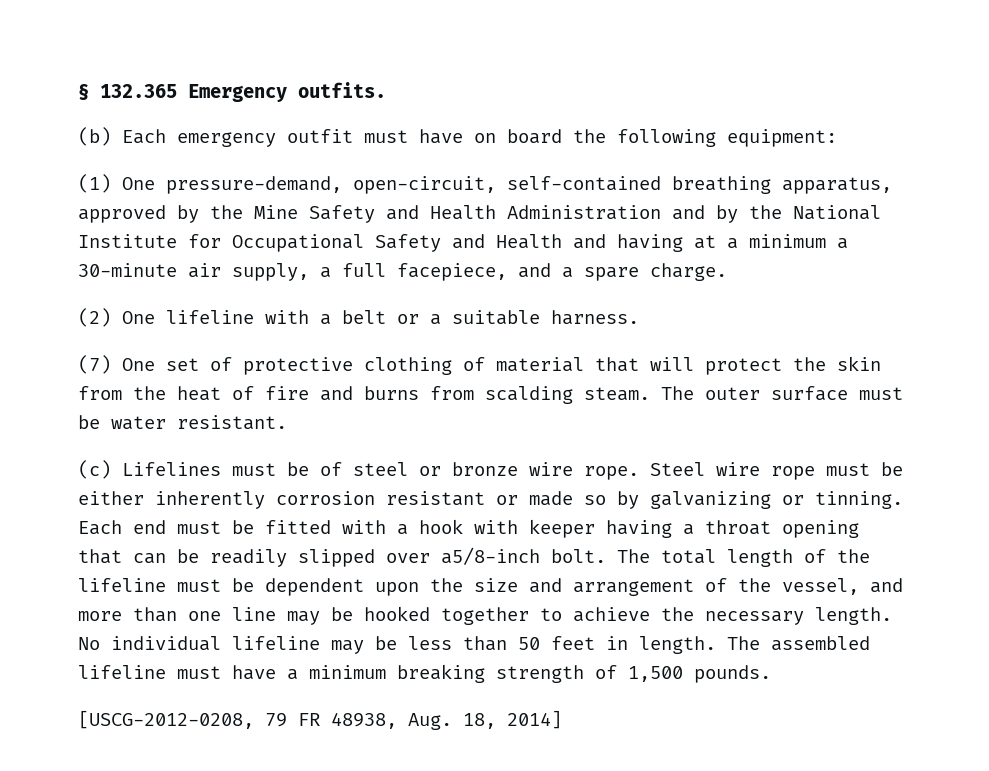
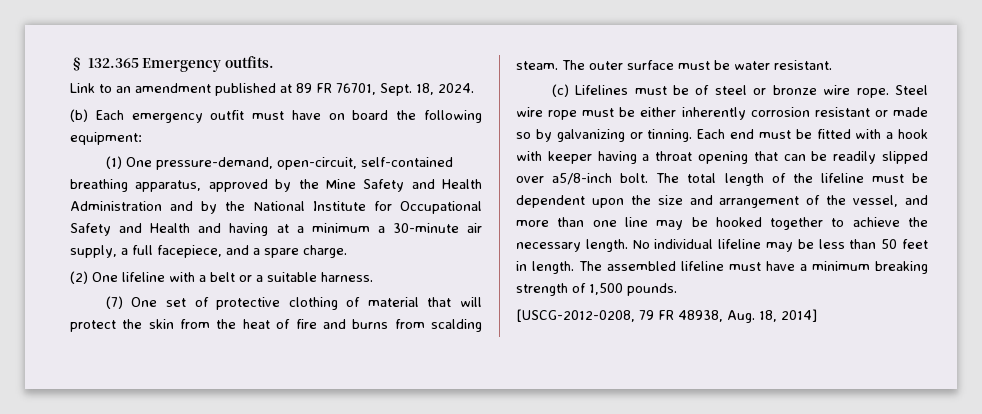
(386, 90) none -> [70,83,474,96] // Link to an amendment published at 89 FR 76701, Sept. 18, 2024.

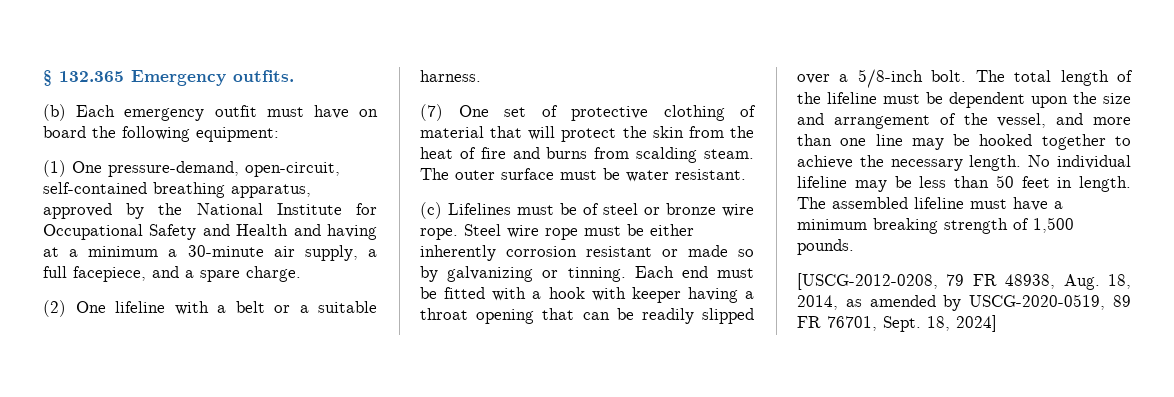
[70,83,474,96] // Link to an amendment published at 89 FR 76701, Sept. 18, 2024. -> (294, 76) none
[325,179,482,192] [70,201,246,214] Mine Safety and Health Administration and by the -> (183, 209) none
[552,173,613,185] a5/8-inch -> [839,69,923,88] a 5/8-inch
[781,309,817,322] 2014] -> [797,294,1131,311] [797,315,997,332] 2014, as amended by USCG-2020-0519, 89 FR 76701, Sept. 18, 2024]

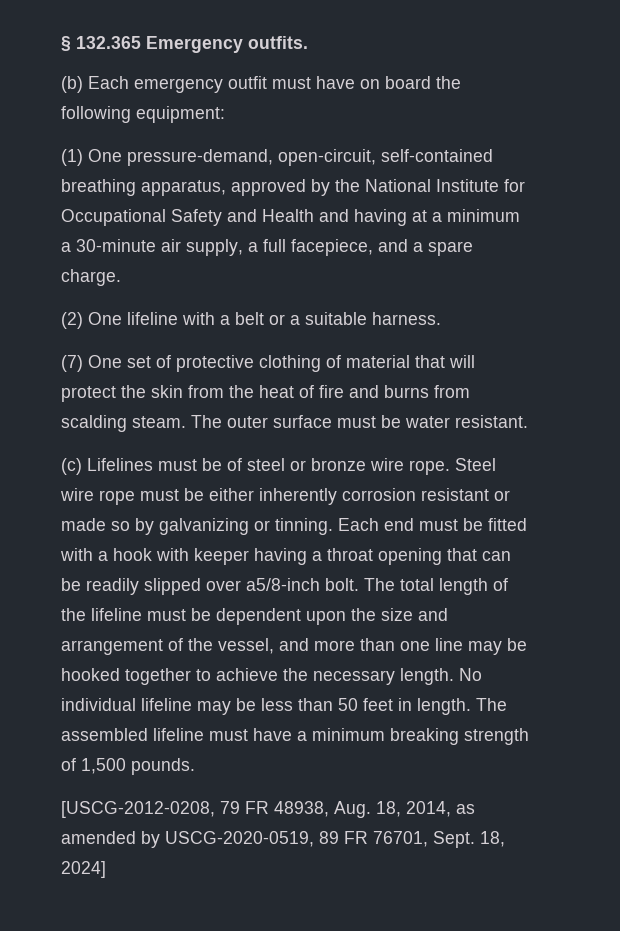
[839,69,923,88] a 5/8-inch -> [246,578,320,591] a5/8-inch

